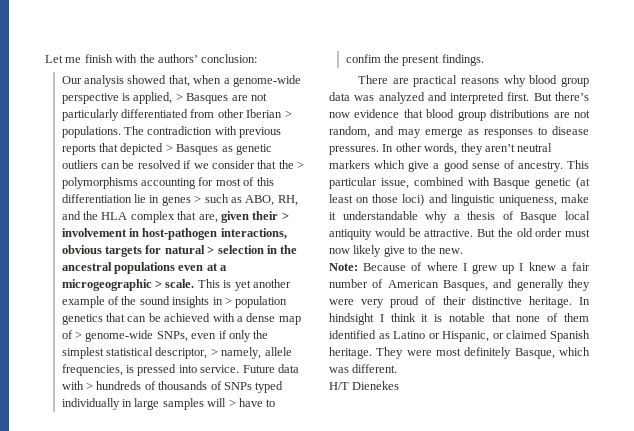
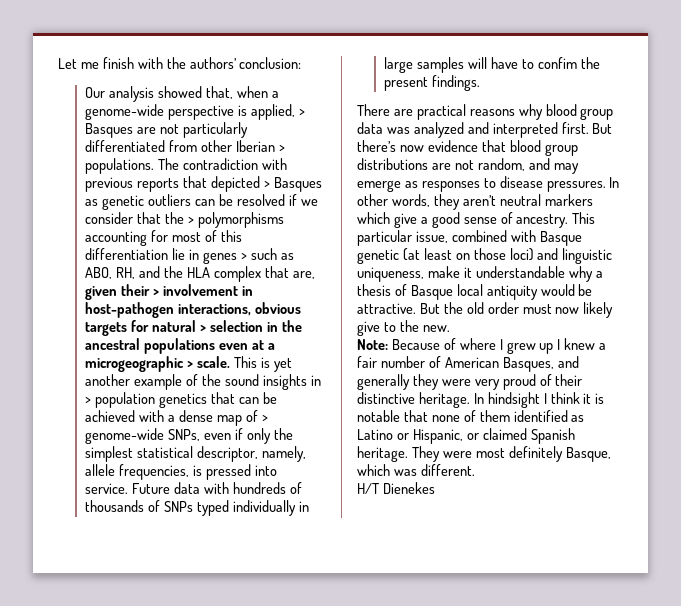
[210,348,218,356] > -> (259, 454) none
[86,382,94,390] > -> (230, 488) none
[228,399,236,407] > -> (488, 63) none

